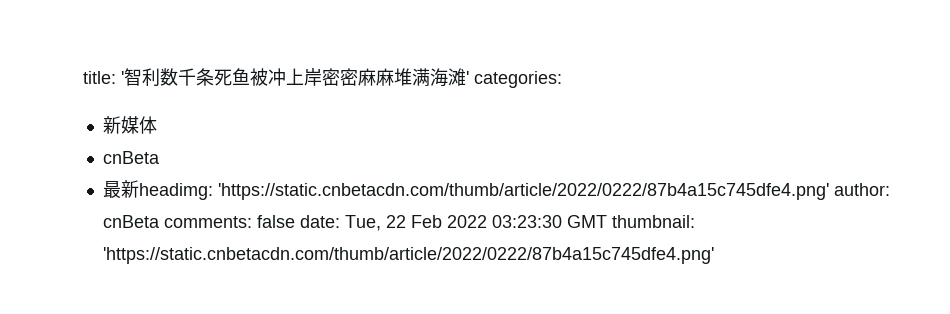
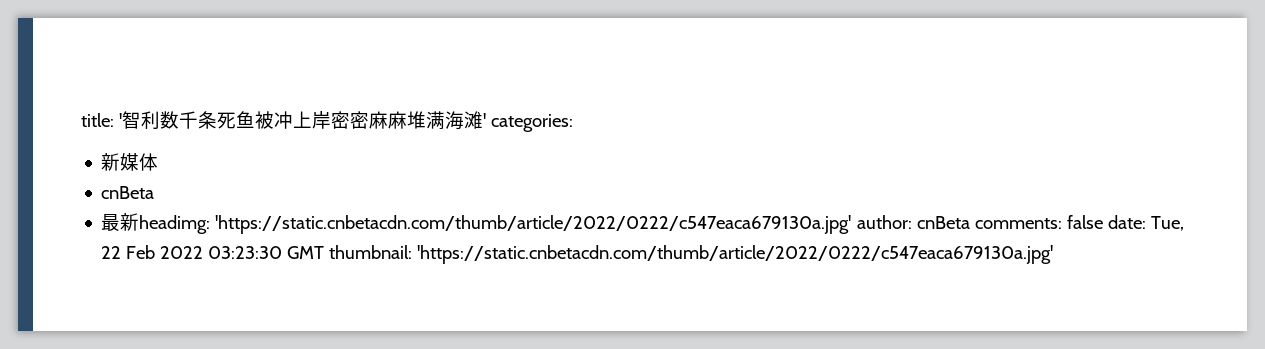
[217,183,829,200] 'https://static.cnbetacdn.com/thumb/article/2022/0222/87b4a15c745dfe4.png' -> [215,215,852,234] 'https://static.cnbetacdn.com/thumb/article/2022/0222/c547eaca679130a.jpg'
[102,247,714,264] 'https://static.cnbetacdn.com/thumb/article/2022/0222/87b4a15c745dfe4.png' -> [417,245,1054,264] 'https://static.cnbetacdn.com/thumb/article/2022/0222/c547eaca679130a.jpg'

